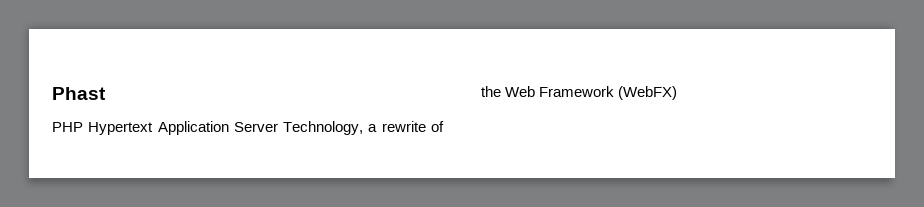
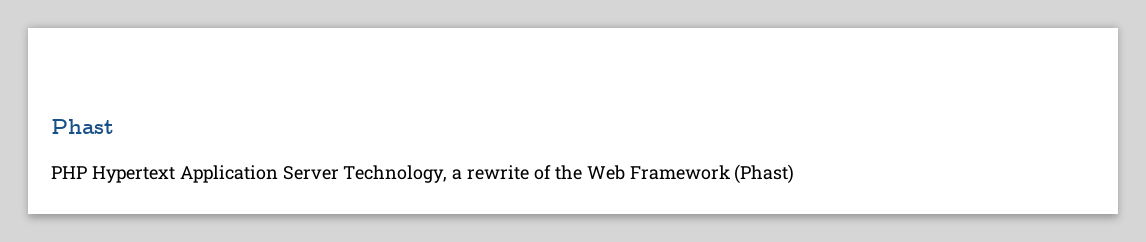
[618,86,678,100] (WebFX) -> [734,164,795,184] (Phast)

